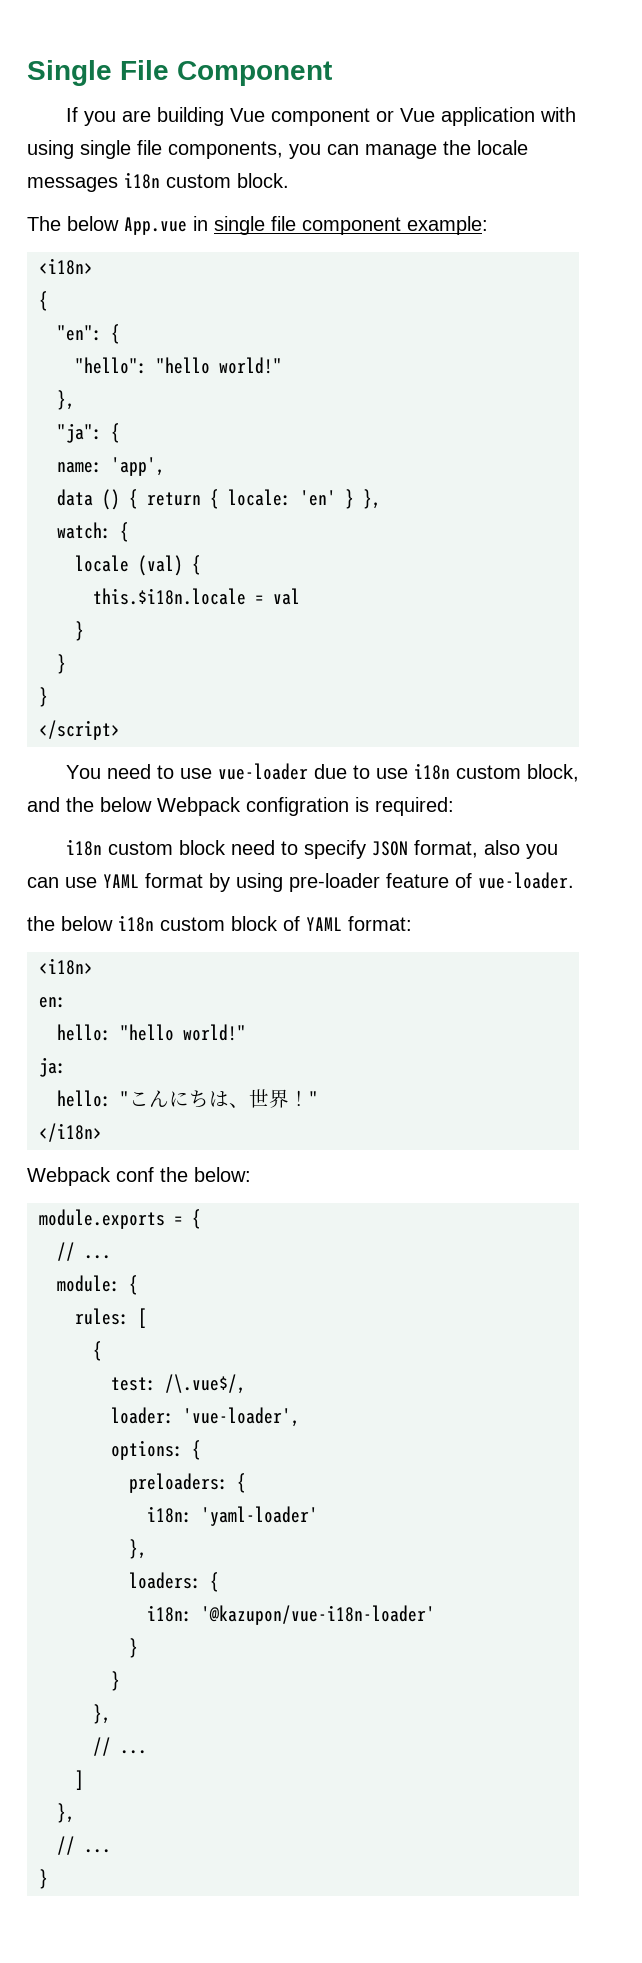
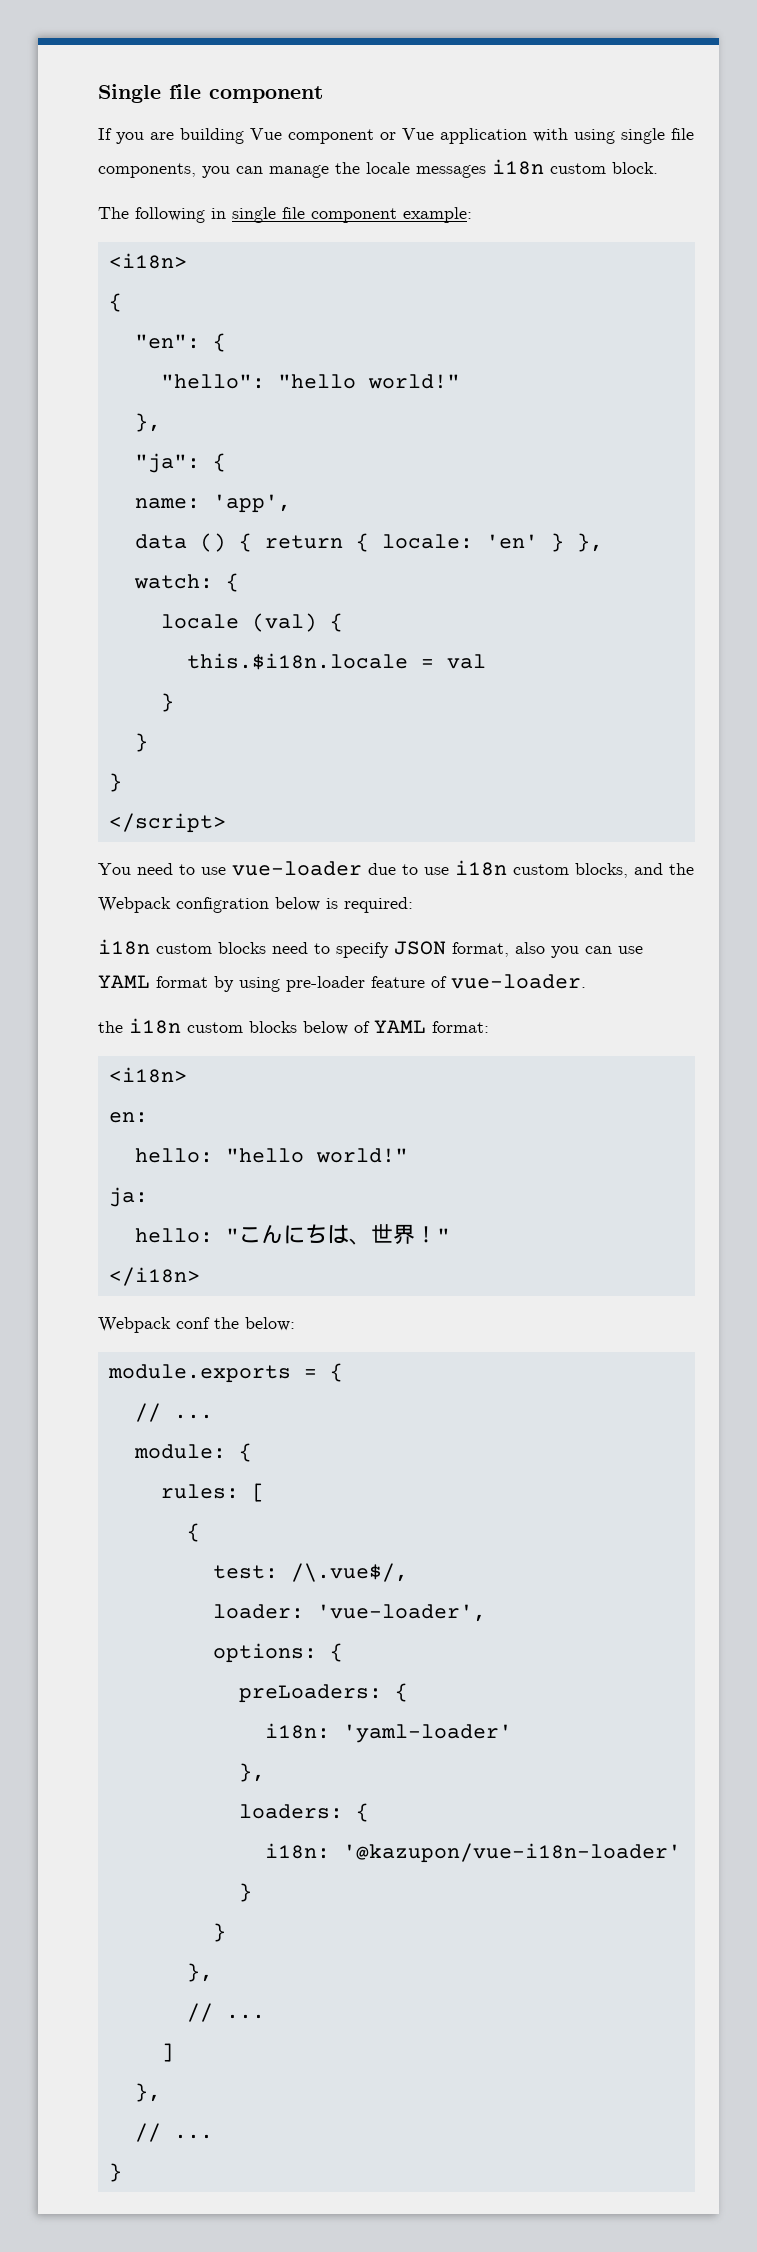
[120,60,332,86] File Component -> [169,84,323,103] file component
[67,216,187,235] below App.vue -> [135,207,205,223] following
[526,764,579,782] block, -> [575,863,628,878] blocks,
[100,797,152,812] below -> (694, 869) none
(349, 806) none -> [275,897,320,911] below
[178,840,226,855] block -> [218,942,266,954] blocks
[61,915,278,932] below i18n custom block -> [129,1018,348,1035] i18n custom blocks below
[129,1473,228,1493] preloaders: -> [238,1684,382,1703] preLoaders:

